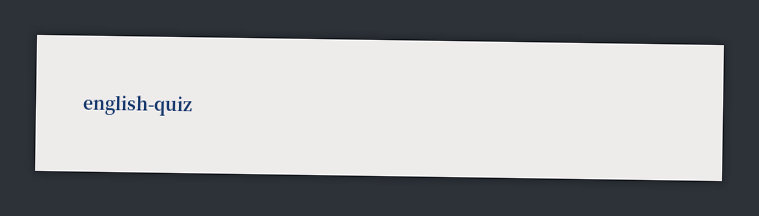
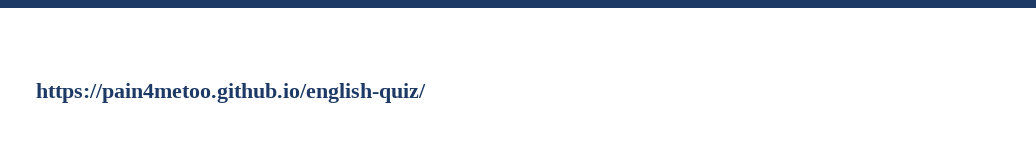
[82,94,193,117] english-quiz -> [36,83,426,103] https://pain4metoo.github.io/english-quiz/

